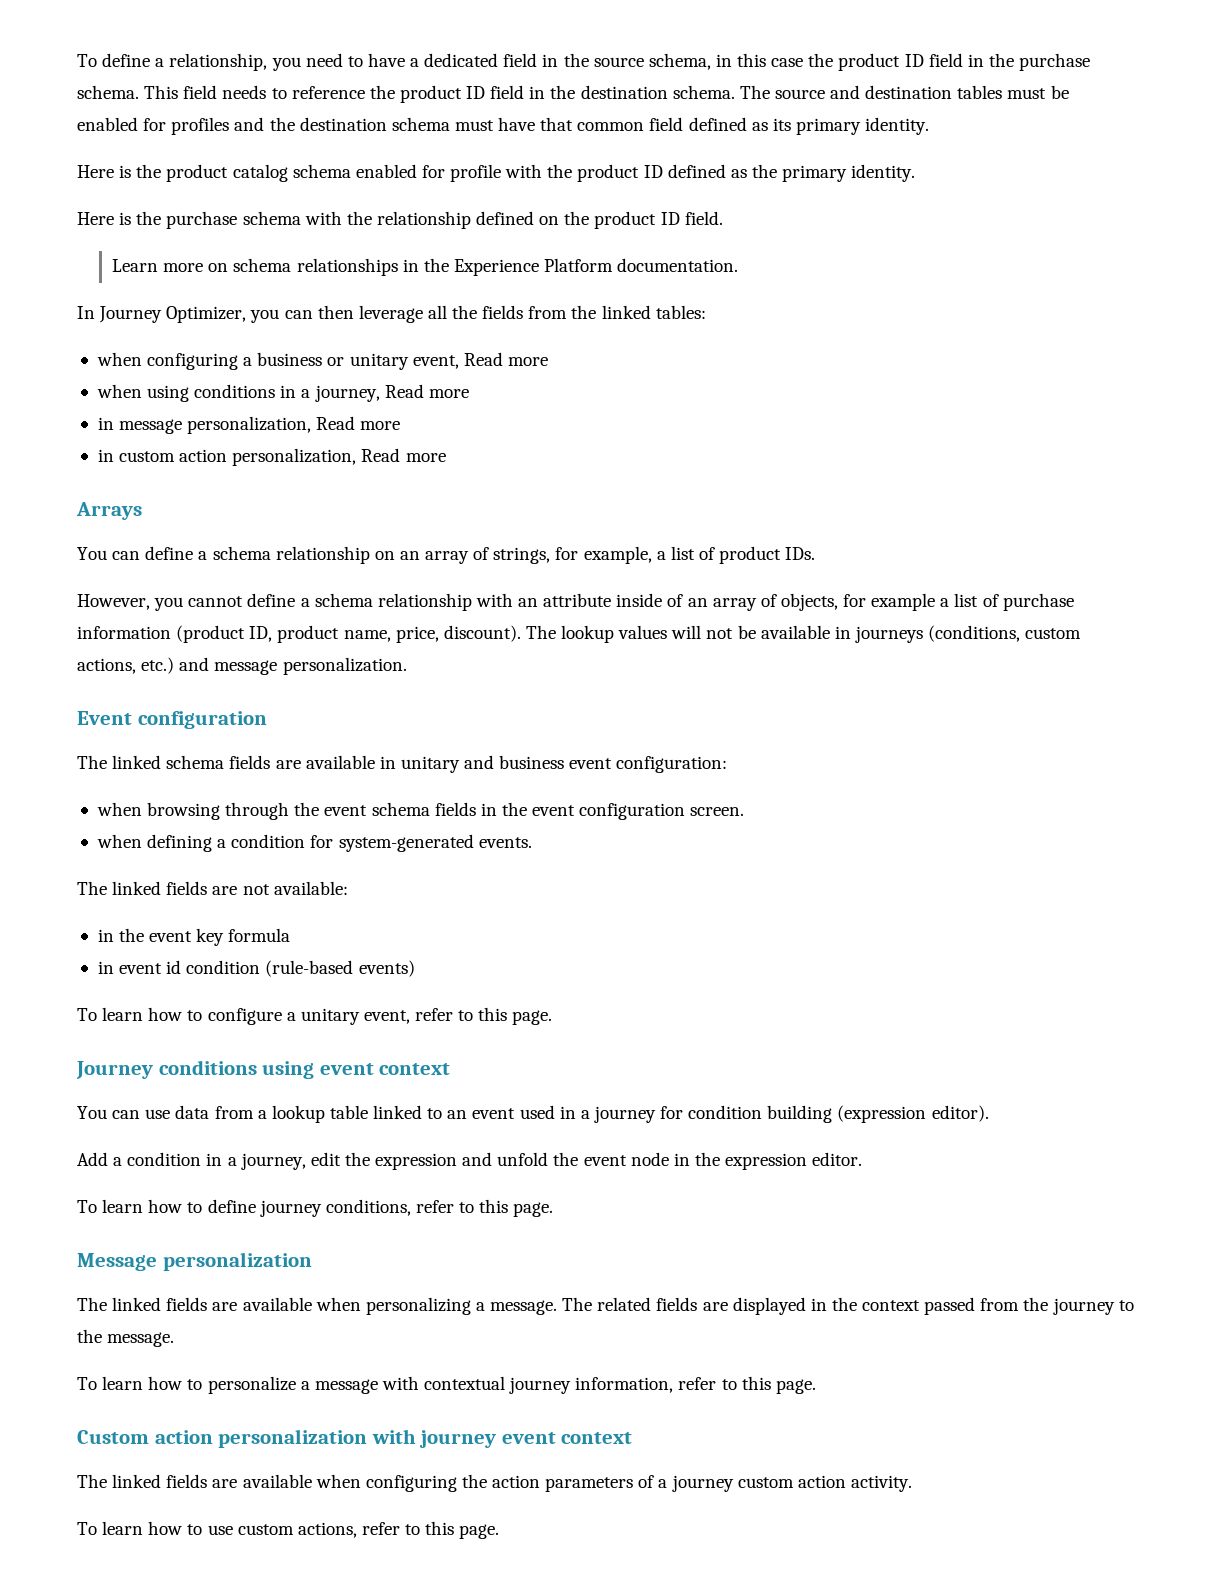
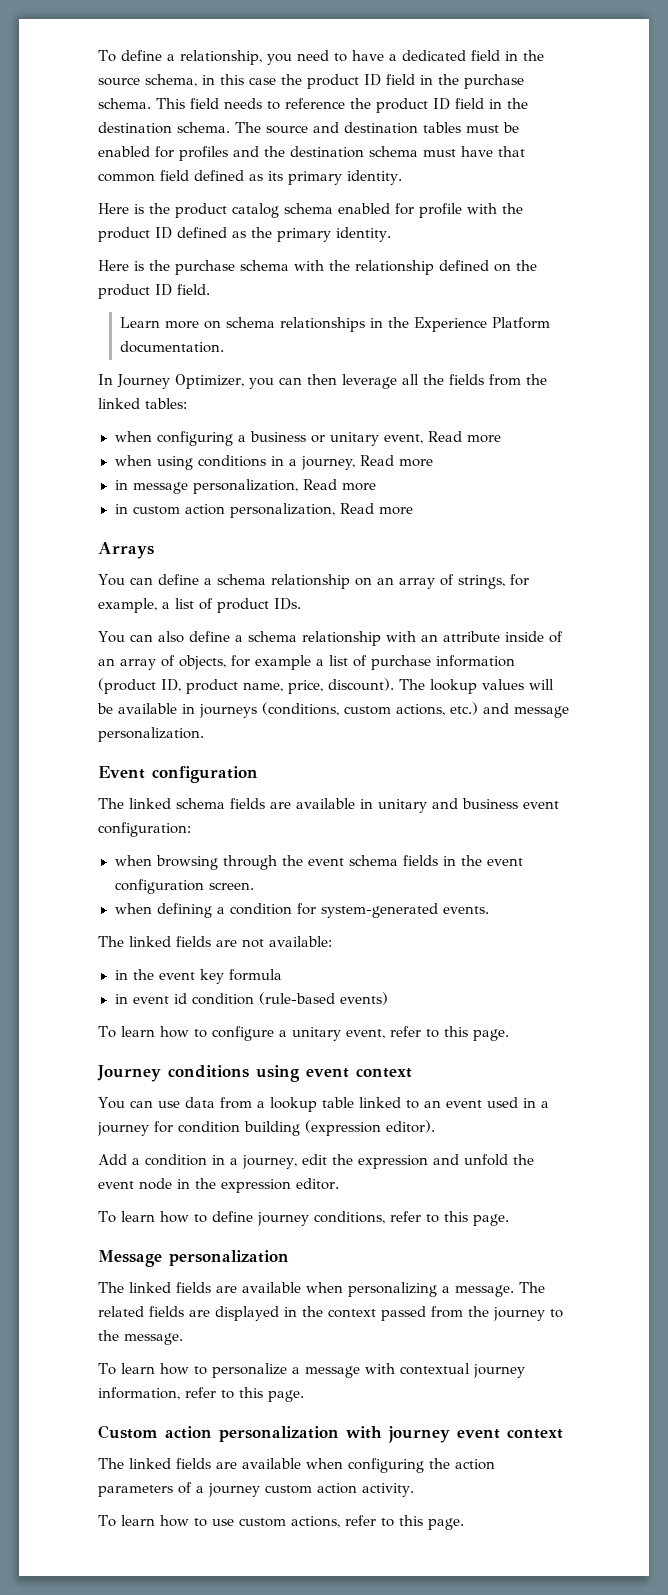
[77,594,244,611] However, you cannot -> [98,631,184,643] You can also
[706,628,734,639] not -> (554, 684) none

